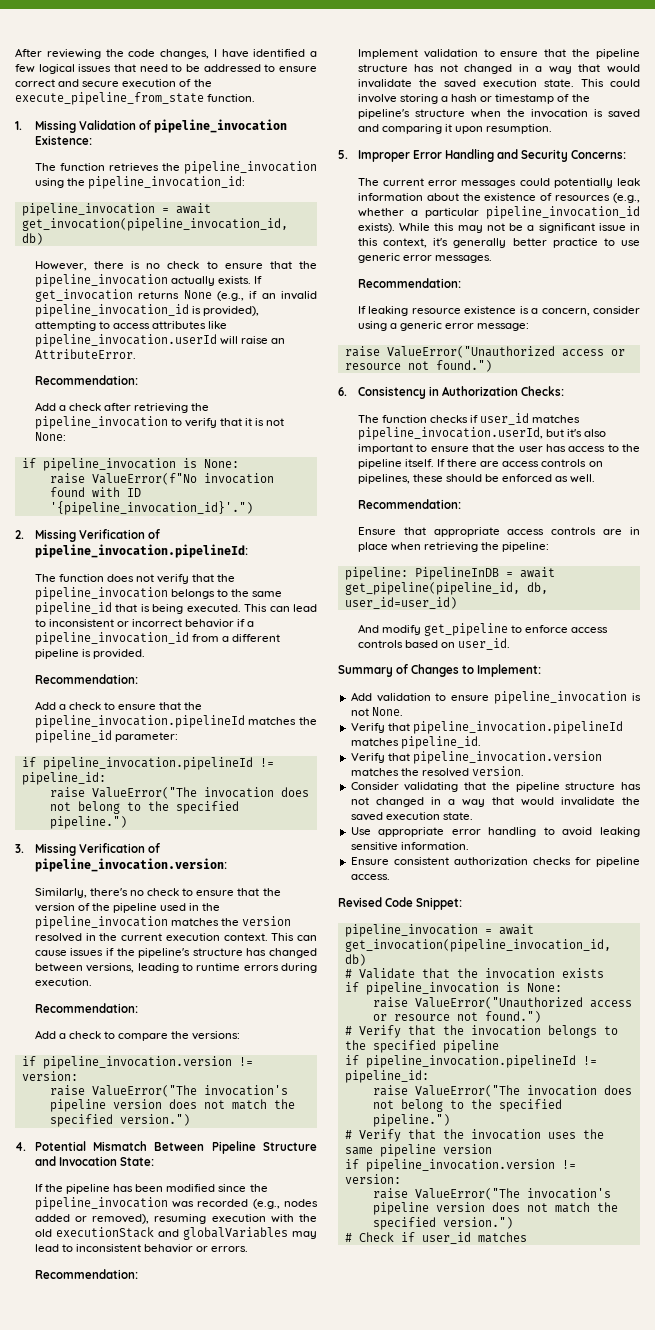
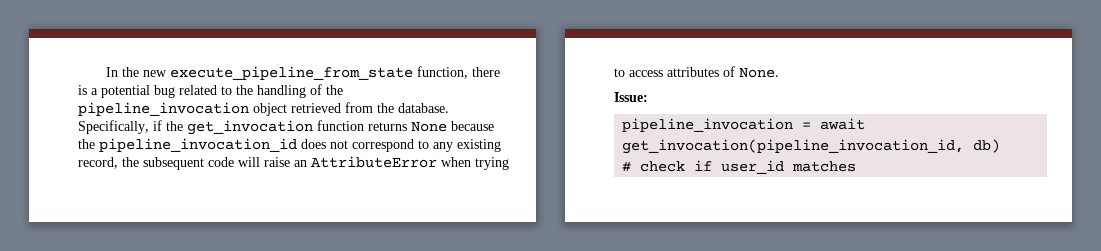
[15,48,317,59] [15,64,317,74] [15,79,212,87] [15,92,256,105] [15,119,288,133] [34,135,92,145] [34,161,317,174] [34,176,246,189] [21,203,211,216] [21,218,288,231] [21,233,43,245] [34,261,317,271] [34,274,263,287] [34,289,317,302] [34,304,260,317] [34,321,228,331] [34,334,286,347] [34,349,136,359] [34,375,138,385] [34,402,210,413] [34,416,285,429] [34,432,66,441] [21,458,239,471] [49,473,274,485] [49,487,141,497] [49,501,253,515] [15,529,161,542] [34,544,248,558] [34,574,236,584] [34,587,283,600] [34,602,317,615] [34,619,255,628] [34,632,281,645] [34,649,146,659] [34,674,138,684] [34,701,203,710] [34,715,317,728] [34,730,178,743] [21,757,274,770] [21,772,106,785] [49,787,309,799] [49,801,239,814] [49,816,127,829] [15,843,161,856] [34,858,227,872] [34,888,281,898] [34,903,221,913] [34,916,292,929] [34,933,317,942] [34,948,317,958] [34,963,317,973] [34,978,92,986] [34,1003,138,1013] [34,1030,241,1041] [21,1056,253,1069] [21,1071,78,1081] [49,1085,288,1097] [49,1099,295,1112] [49,1114,190,1127] [15,1141,317,1154] [34,1156,155,1166] [34,1184,268,1194] [34,1197,318,1210] [34,1214,317,1224] [34,1227,317,1240] [34,1244,249,1253] [34,1269,138,1279] [357,49,640,59] [357,64,640,74] [357,79,640,88] [357,94,590,104] [357,109,640,119] [357,124,553,134] [338,149,627,162] [357,178,640,188] [357,193,640,203] [357,206,640,219] [357,223,640,233] [357,238,640,248] [357,253,493,263] [357,278,461,288] [357,306,640,316] [357,321,530,331] [344,346,625,358] [344,360,492,372] [338,386,565,399] [357,413,581,425] [357,427,607,440] [357,444,640,454] [357,459,603,469] [357,474,596,484] [357,499,461,509] [357,527,640,537] [357,542,550,552] [344,567,555,580] [344,582,548,595] [344,597,457,609] [357,623,609,636] [357,638,511,650] [338,664,542,677] [350,691,641,704] [350,707,403,716] [350,721,623,734] [350,736,481,749] [350,751,602,764] [350,766,524,777] [350,782,641,792] [350,797,640,807] [350,812,473,821] [350,827,640,837] [350,842,469,851] [350,857,640,867] [350,874,390,880] [338,897,463,910] After reviewing the code changes, I have identified a few logical issues that need to be addressed to ensure correct and secure execution of the execute_pipeline_from_state function. // 1. Missing Validation of pipeline_invocation Existence: // The function retrieves the pipeline_invocation using the pipeline_invocation_id: // pipeline_invocation = await get_invocation(pipeline_invocation_id, db) // However, there is no check to ensure that the pipeline_invocation actually exists. If get_invocation returns None (e.g., if an invalid pipeline_invocation_id is provided), attempting to access attributes like pipeline_invocation.userId will raise an AttributeError. // Recommendation: // Add a check after retrieving the pipeline_invocation to verify that it is not None: // if pipeline_invocation is None: // raise ValueError(f"No invocation found with ID '{pipeline_invocation_id}'.") // 2. Missing Verification of pipeline_invocation.pipelineId: // The function does not verify that the pipeline_invocation belongs to the same pipeline_id that is being executed. This can lead to inconsistent or incorrect behavior if a pipeline_invocation_id from a different pipeline is provided. // Recommendation: // Add a check to ensure that the pipeline_invocation.pipelineId matches the pipeline_id parameter: // if pipeline_invocation.pipelineId != pipeline_id: // raise ValueError("The invocation does not belong to the specified pipeline.") // 3. Missing Verification of pipeline_invocation.version: // Similarly, there's no check to ensure that the version of the pipeline used in the pipeline_invocation matches the version resolved in the current execution context. This can cause issues if the pipeline's structure has changed between versions, leading to runtime errors during execution. // Recommendation: // Add a check to compare the versions: // if pipeline_invocation.version != version: // raise ValueError("The invocation's pipeline version does not match the specified version.") // 4. Potential Mismatch Between Pipeline Structure and Invocation State: // If the pipeline has been modified since the pipeline_invocation was recorded (e.g., nodes added or removed), resuming execution with the old executionStack and globalVariables may lead to inconsistent behavior or errors. // Recommendation: // Implement validation to ensure that the pipeline structure has not changed in a way that would invalidate the saved execution state. This could involve storing a hash or timestamp of the pipeline's structure when the invocation is saved and comparing it upon resumption. // 5. Improper Error Handling and Security Concerns: // The current error messages could potentially leak information about the existence of resources (e.g., whether a particular pipeline_invocation_id exists). While this may not be a significant issue in this context, it's generally better practice to use generic error messages. // Recommendation: // If leaking resource existence is a concern, consider using a generic error message: // raise ValueError("Unauthorized access or resource not found.") // 6. Consistency in Authorization Checks: // The function checks if user_id matches pipeline_invocation.userId, but it's also important to ensure that the user has access to the pipeline itself. If there are access controls on pipelines, these should be enforced as well. // Recommendation: // Ensure that appropriate access controls are in place when retrieving the pipeline: // pipeline: PipelineInDB = await get_pipeline(pipeline_id, db, user_id=user_id) // And modify get_pipeline to enforce access controls based on user_id. // Summary of Changes to Implement: // Add validation to ensure pipeline_invocation is not None. // Verify that pipeline_invocation.pipelineId matches pipeline_id. // Verify that pipeline_invocation.version matches the resolved version. // Consider validating that the pipeline structure has not changed in a way that would invalidate the saved execution state. // Use appropriate error handling to avoid leaking sensitive information. // Ensure consistent authorization checks for pipeline access. // Revised Code Snippet: -> [105,66,500,80] [78,84,343,98] [78,102,449,116] [78,120,494,135] [78,138,501,152] [78,156,509,170] [614,66,779,78] [614,92,648,102] In the new execute_pipeline_from_state function, there is a potential bug related to the handling of the pipeline_invocation object retrieved from the database. Specifically, if the get_invocation function returns None because the pipeline_invocation_id does not correspond to any existing record, the subsequent code will raise an AttributeError when trying to access attributes of None. // Issue:
[358,968,604,979] [344,982,562,995] [372,997,632,1009] [372,1011,541,1023] [344,1025,618,1038] [344,1040,499,1053] [344,1055,597,1068] [344,1070,429,1083] [372,1085,632,1097] [372,1099,562,1112] [372,1114,450,1127] [344,1129,604,1142] [344,1144,492,1157] [344,1159,576,1172] [344,1174,401,1184] [372,1188,611,1200] [372,1202,618,1215] [372,1217,513,1230] [344,1232,394,1242] Validate that the invocation exists // if pipeline_invocation is None: // raise ValueError("Unauthorized access or resource not found.") // # Verify that the invocation belongs to the specified pipeline // if pipeline_invocation.pipelineId != pipeline_id: // raise ValueError("The invocation does not belong to the specified pipeline.") // # Verify that the invocation uses the same pipeline version // if pipeline_invocation.version != version: // raise ValueError("The invocation's pipeline version does not match the specified version.") // # Check -> [640,161,686,172] check

